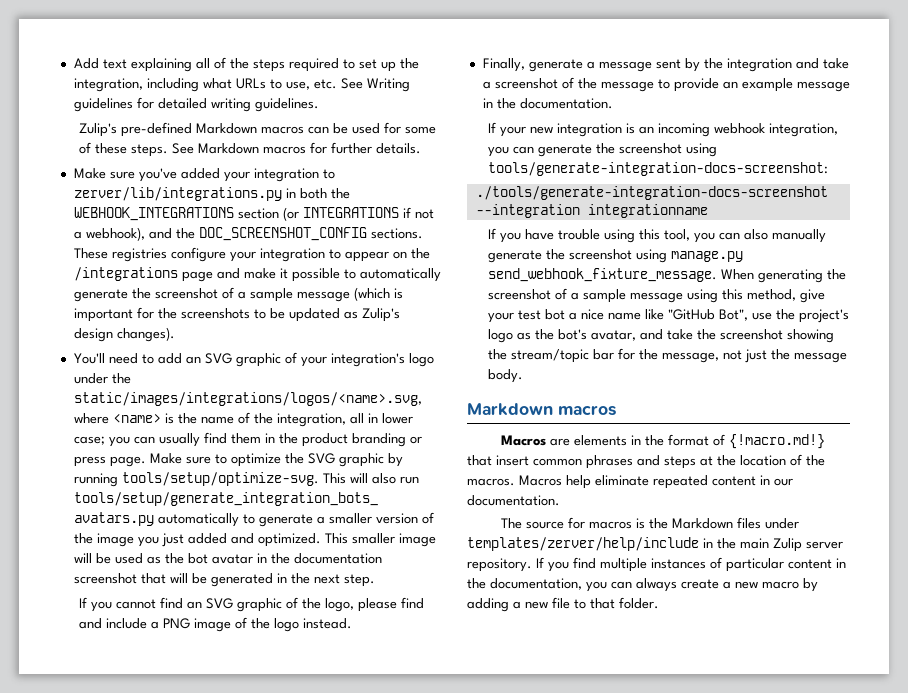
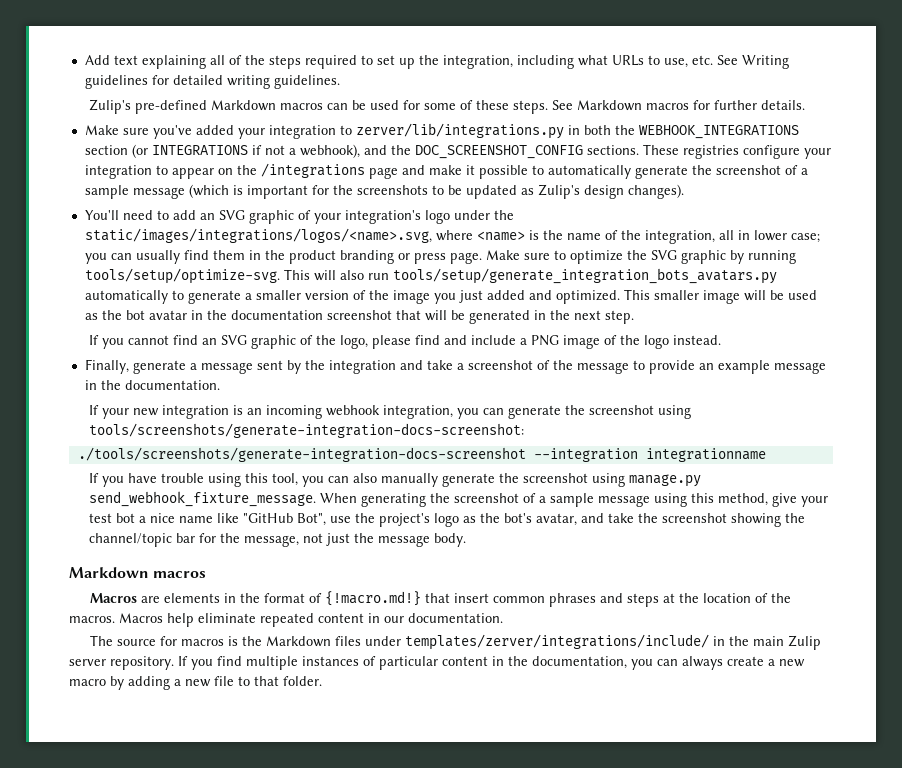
[488,162,829,176] [475,186,828,200] tools/generate-integration-docs-screenshot: // ./tools/generate-integration-docs-screenshot -> [89,423,525,438] [77,447,526,462] tools/screenshots/generate-integration-docs-screenshot: // ./tools/screenshots/generate-integration-docs-screenshot
[511,349,590,363] stream/topic -> [89,533,173,547] channel/topic
[467,537,699,551] templates/zerver/help/include -> [405,634,710,650] templates/zerver/integrations/include/

